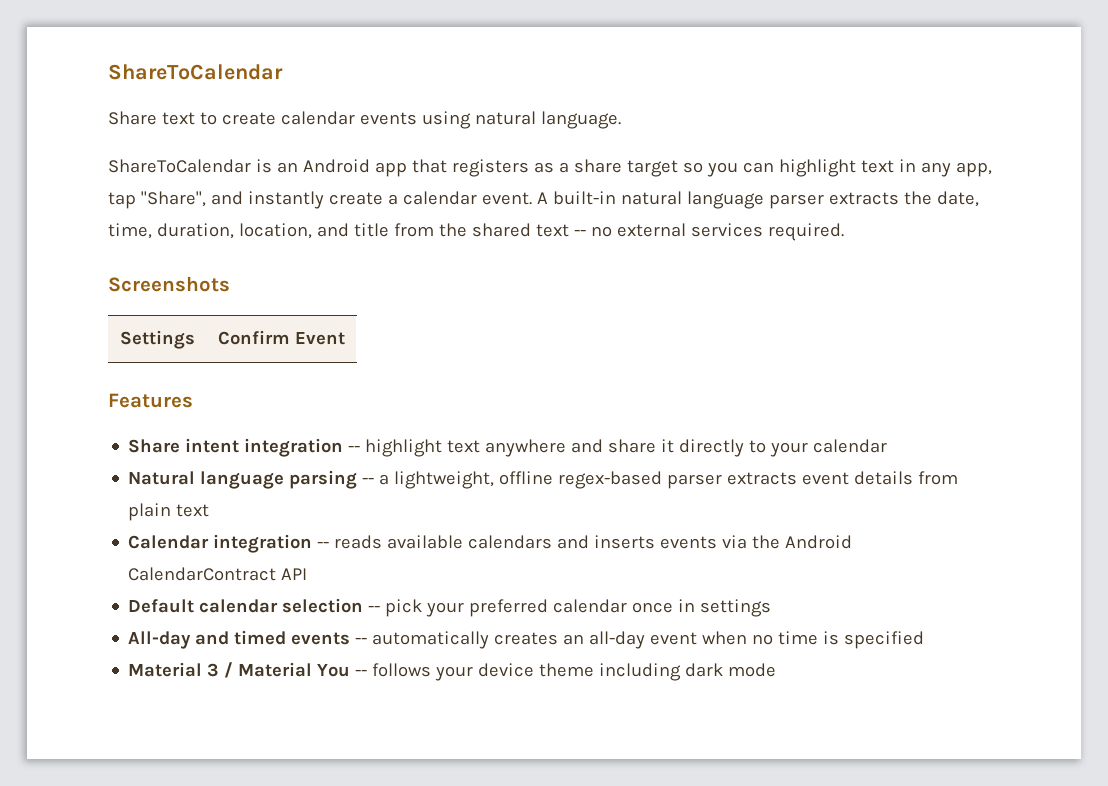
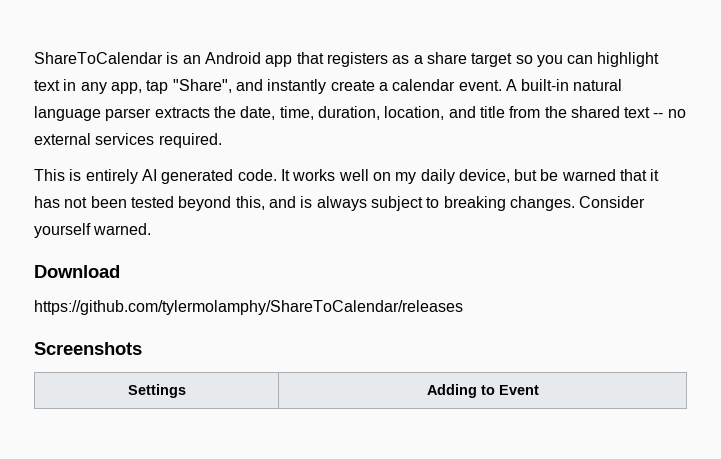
[108,64,283,80] [108,111,621,129] [108,159,251,173] ShareToCalendar // Share text to create calendar events using natural language. // ShareToCalendar -> [34,52,163,64] ShareToCalendar
(844, 232) none -> [34,169,660,184] [34,196,646,211] [34,223,152,238] [34,265,120,278] [34,300,463,315] // This is entirely AI generated code. It works well on my daily device, but be warned that it has not been tested beyond this, and is always subject to breaking changes. Consider yourself warned. // Download // https://github.com/tylermolamphy/ShareToCalendar/releases
[217,330,290,345] Confirm -> [426,384,495,398] Adding to
[108,393,193,408] [128,438,888,457] [128,470,959,489] [128,503,210,521] [128,534,853,553] [128,567,308,581] [128,598,772,617] [128,630,925,649] [128,662,777,681] // Features // Share intent integration -- highlight text anywhere and share it directly to your calendar // Natural language parsing -- a lightweight, offline regex-based parser extracts event details from plain text // Calendar integration -- reads available calendars and inserts events via the Android CalendarContract API // Default calendar selection -- pick your preferred calendar once in settings // All-day and timed events -- automatically creates an all-day event when no time is specified // Material 3 / Material You -- follows your device theme including dark mode -> (539, 390) none

